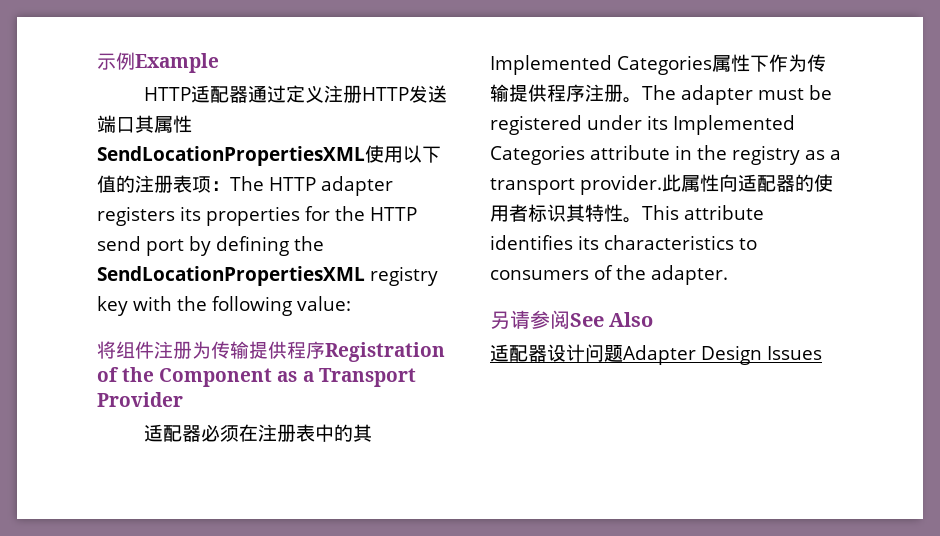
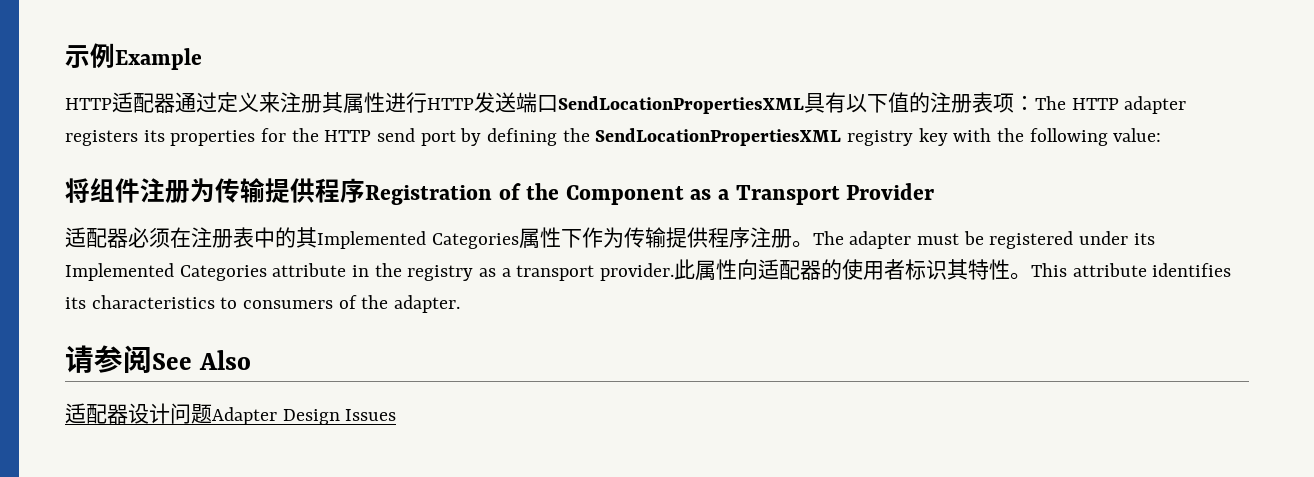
[324,85,448,103] [97,115,192,133] [97,145,403,166] 注册HTTP发送端口其属性SendLocationPropertiesXML使用 -> [259,92,846,114] 来注册其属性进行HTTP发送端口SendLocationPropertiesXML具有
[490,311,510,329] 另 -> (461, 304) none

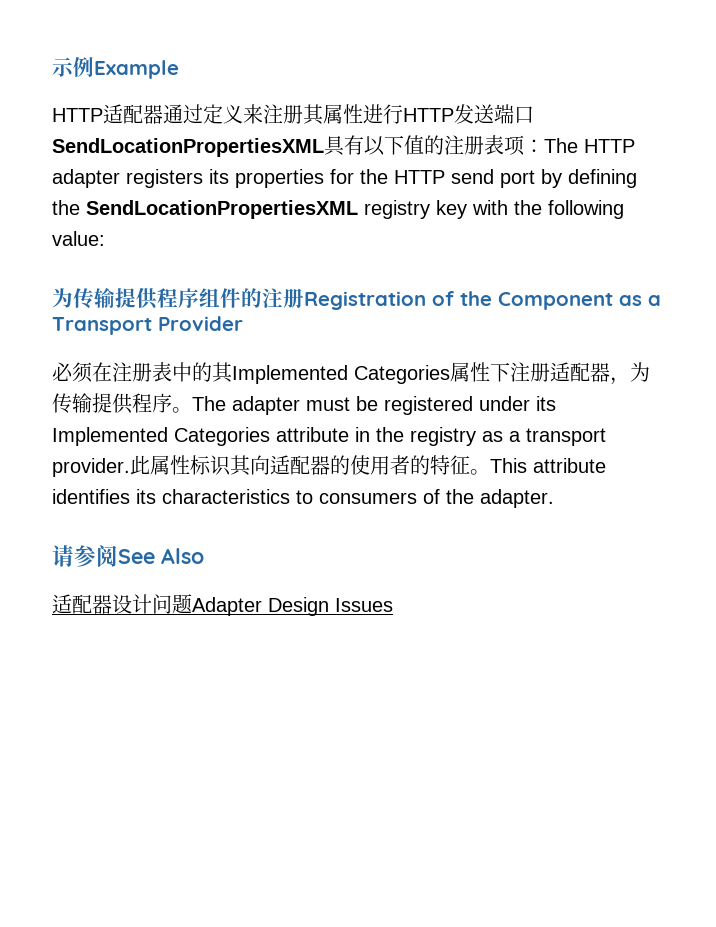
[65,178,365,203] 将组件注册为传输提供程序 -> [52,287,304,310] 为传输提供程序组件的注册
[65,227,128,248] 适配器 -> (243, 323) none
[581,227,792,248] 作为传输提供程序注册 -> [510,362,650,385] [52,393,172,414] 注册适配器，为传输提供程序
(738, 269) none -> [190,455,251,476] 标识其
[905,259,1011,280] 标识其特性 -> [410,455,470,475] 的特征

